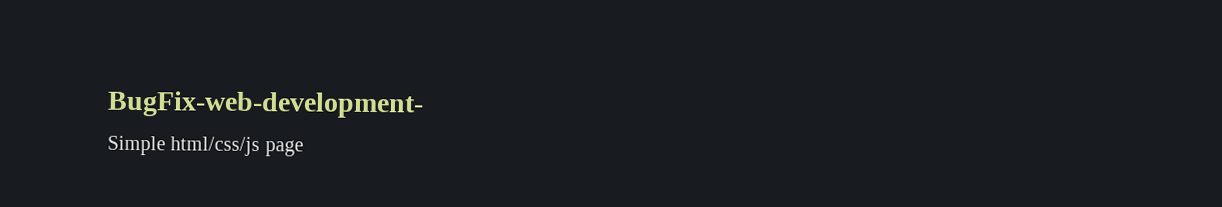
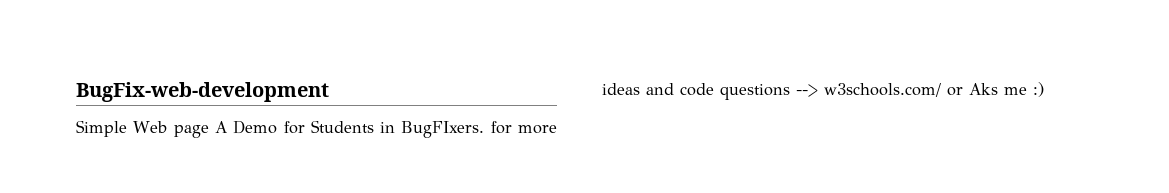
[107,90,424,119] BugFix-web-development- -> [76,82,329,102] BugFix-web-development
[170,136,304,157] html/css/js page -> [133,120,557,138] [602,82,1044,100] Web page A Demo for Students in BugFIxers. for more ideas and code questions --> w3schools.com/ or Aks me :)

